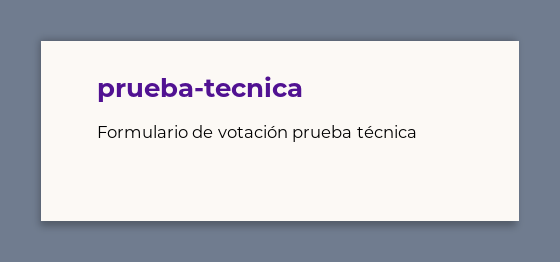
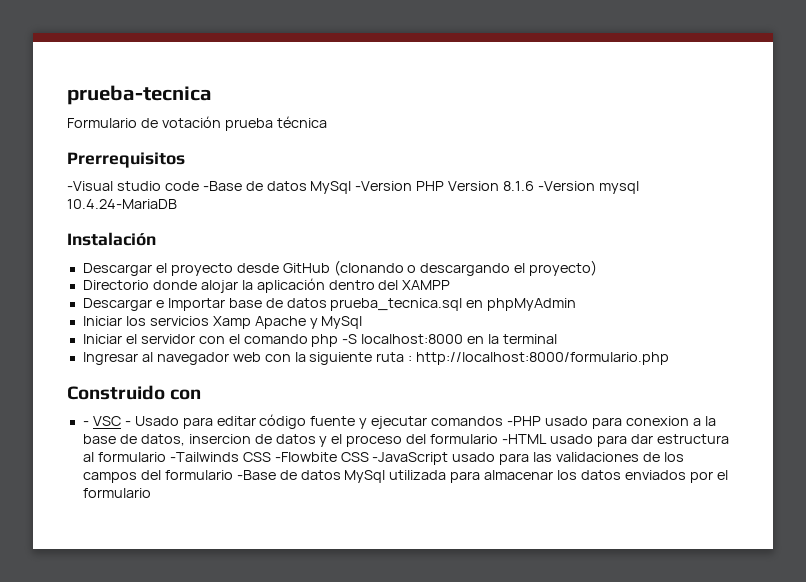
(417, 131) none -> [67,152,185,168] [67,181,639,194] [67,199,177,209] [67,232,156,246] [82,260,598,276] [82,278,451,293] [82,298,577,311] [82,316,363,329] [82,334,558,347] [82,352,670,365] [67,385,202,400] [82,414,716,429] [82,434,729,447] [82,452,684,465] [82,470,728,483] [82,488,151,498] // Prerrequisitos // -Visual studio code -Base de datos MySql -Version PHP Version 8.1.6 -Version mysql 10.4.24-MariaDB // Instalación // Descargar el proyecto desde GitHub (clonando o descargando el proyecto) // Directorio donde alojar la aplicación dentro del XAMPP // Descargar e Importar base de datos prueba_tecnica.sql en phpMyAdmin // Iniciar los servicios Xamp Apache y MySql // Iniciar el servidor con el comando php -S localhost:8000 en la terminal // Ingresar al navegador web con la siguiente ruta : http://localhost:8000/formulario.php // Construido con // - VSC - Usado para editar código fuente y ejecutar comandos -PHP usado para conexion a la base de datos, insercion de datos y el proceso del formulario -HTML usado para dar estructura al formulario -Tailwinds CSS -Flowbite CSS -JavaScript usado para las validaciones de los campos del formulario -Base de datos MySql utilizada para almacenar los datos enviados por el formulario

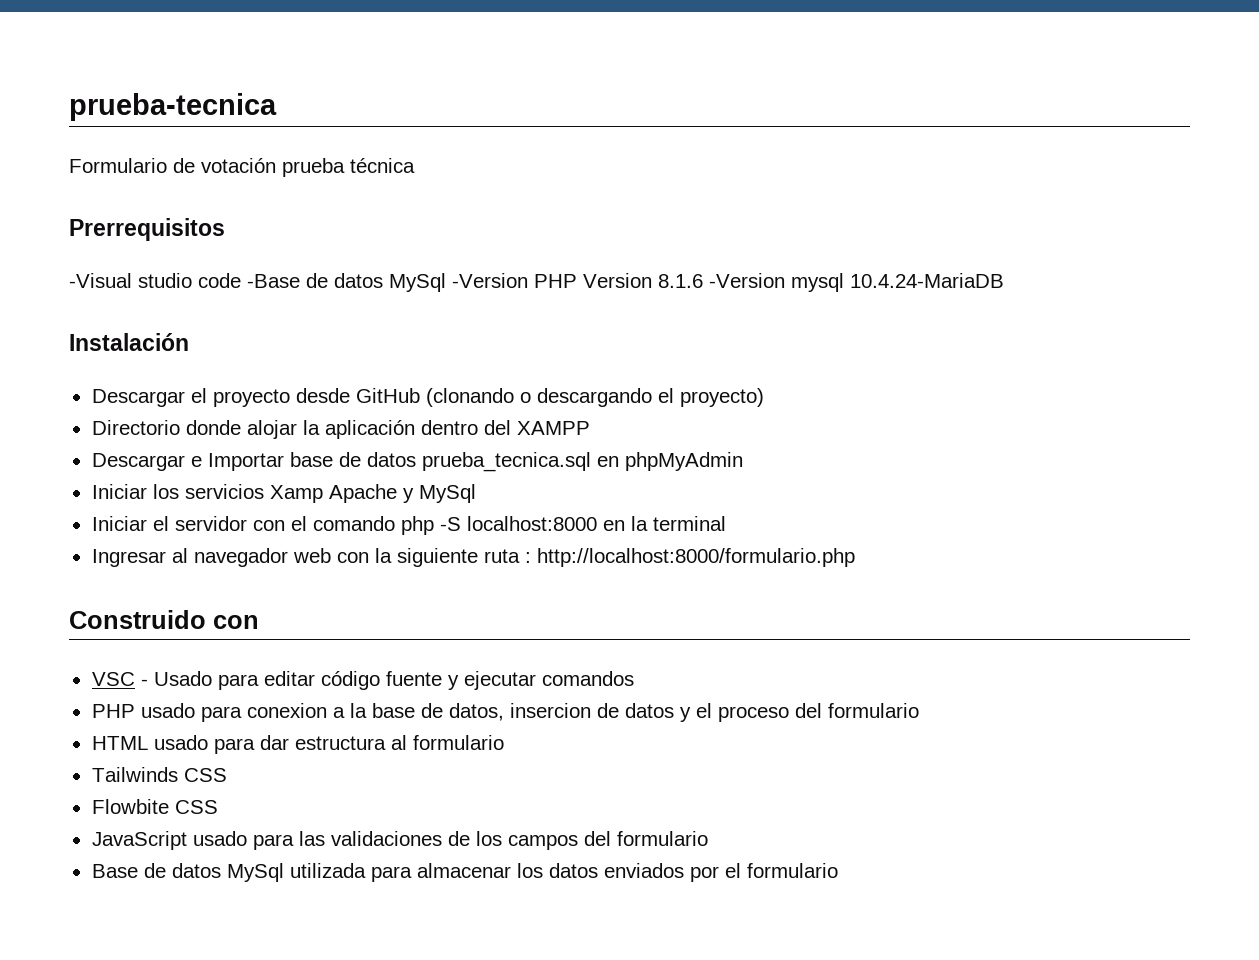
[82,421,89,426] - -> (259, 622) none
[507,416,542,426] -PHP -> [91,704,135,718] // PHP
[502,434,548,444] -HTML -> [91,736,148,750] // HTML
[169,452,449,465] -Tailwinds CSS -Flowbite CSS -JavaScript -> [91,767,227,782] [91,799,218,814] [91,831,187,850] // Tailwinds CSS // Flowbite CSS // JavaScript
[236,470,276,480] -Base -> [91,864,138,878] // Base

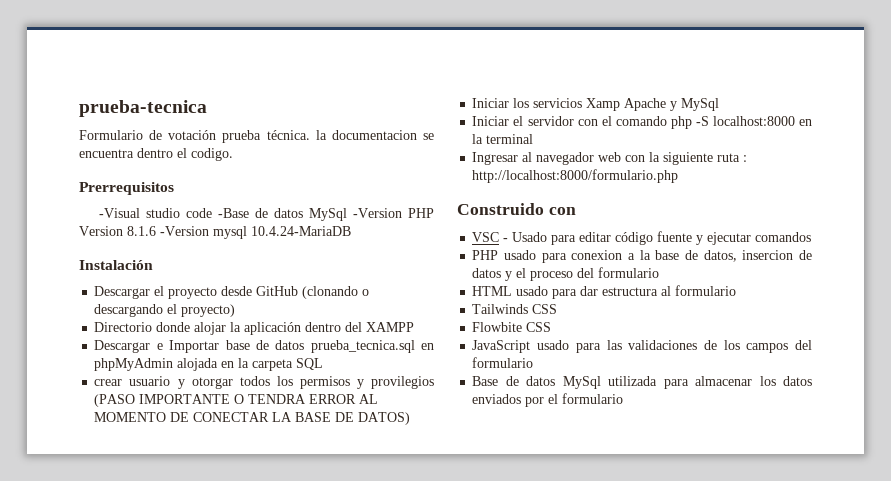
[350,158,415,173] técnica -> [266,130,434,140] [79,148,233,161] técnica. la documentacion se encuentra dentro el codigo.
(743, 461) none -> [177,358,324,371] [94,376,434,389] [94,394,379,407] [94,412,411,425] alojada en la carpeta SQL // crear usuario y otorgar todos los permisos y provilegios (PASO IMPORTANTE O TENDRA ERROR AL MOMENTO DE CONECTAR LA BASE DE DATOS)

